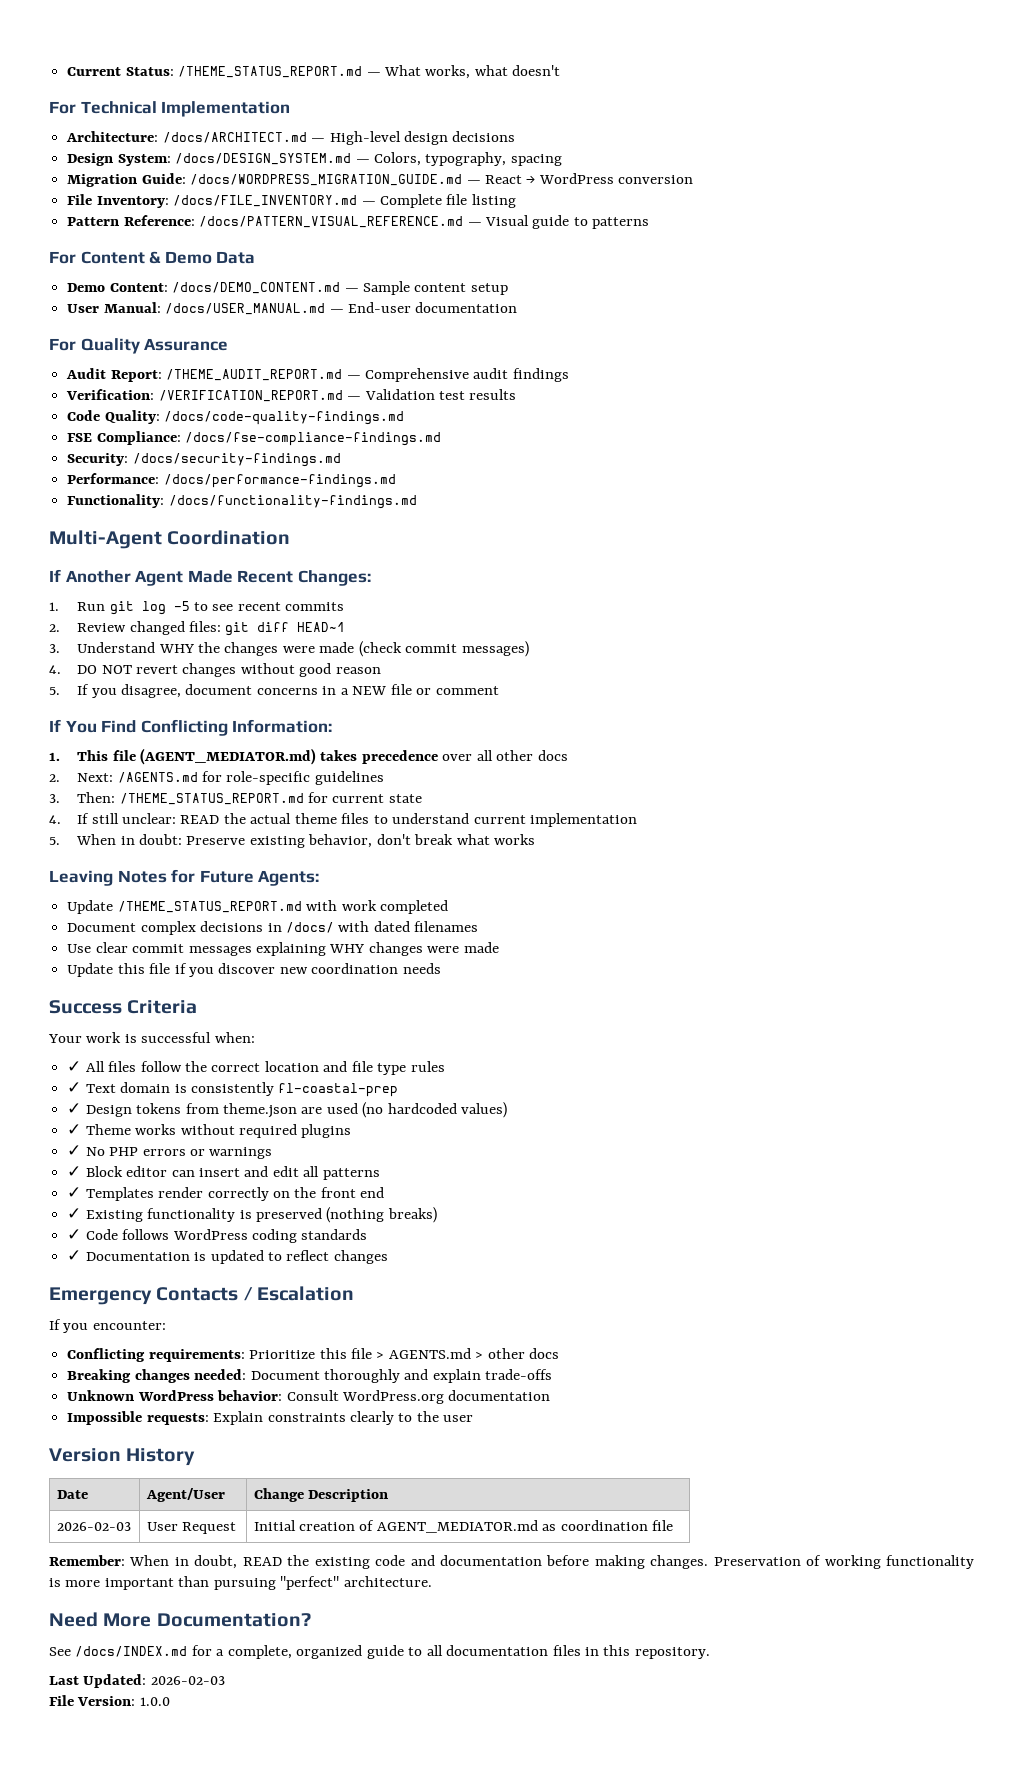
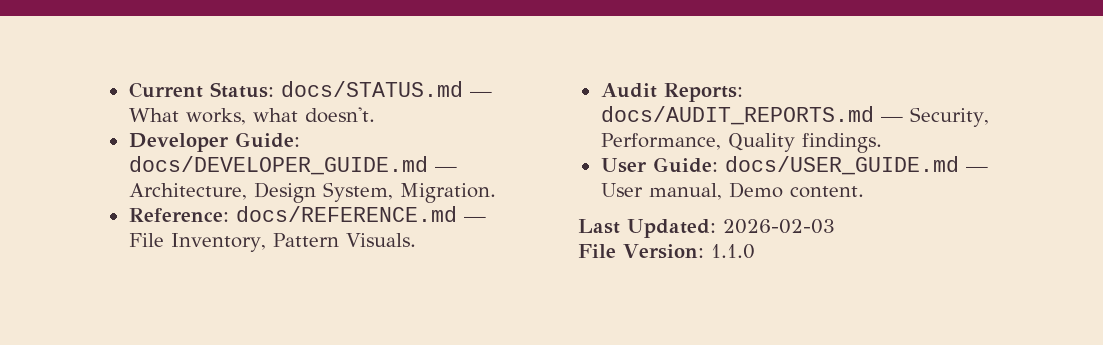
[178,66,363,78] /THEME_STATUS_REPORT.md -> [280,81,463,97] docs/STATUS.md
[512,65,561,76] [49,101,291,117] [66,131,516,145] [67,152,562,166] [67,173,694,187] [67,194,516,208] [67,215,650,229] [49,251,256,264] [67,281,508,295] [67,302,518,315] [49,338,229,354] [66,368,569,382] [66,389,517,402] [67,410,405,425] [67,431,442,446] [67,453,341,467] [67,473,396,488] [67,494,417,509] [49,530,291,549] [49,569,371,586] [49,601,345,615] [49,621,346,636] [49,641,529,657] [49,663,381,677] [49,684,499,698] [49,719,333,736] [49,748,568,765] [49,771,384,785] [49,792,422,805] [49,813,638,827] [49,834,536,848] [49,869,320,886] [67,900,448,914] [67,921,479,935] [67,942,499,956] [67,963,441,977] [49,1000,198,1014] [48,1032,255,1043] [67,1061,445,1075] [67,1082,399,1097] [67,1102,508,1118] [67,1124,352,1138] [67,1145,273,1159] [67,1166,380,1180] [67,1187,385,1201] [67,1207,437,1223] [67,1229,368,1243] [67,1250,388,1264] [49,1286,354,1305] [49,1319,166,1333] [67,1348,560,1362] [67,1369,553,1383] [67,1390,551,1404] [67,1411,474,1425] [49,1448,196,1466] [56,1490,88,1499] [145,1488,225,1502] [253,1488,389,1502] [56,1522,131,1531] [146,1522,237,1534] [253,1520,674,1533] [49,1555,974,1569] [49,1576,432,1590] [49,1612,311,1627] [49,1645,710,1659] doesn't // For Technical Implementation // Architecture: /docs/ARCHITECT.md — High-level design decisions // Design System: /docs/DESIGN_SYSTEM.md — Colors, typography, spacing // Migration Guide: /docs/WORDPRESS_MIGRATION_GUIDE.md — React → WordPress conversion // File Inventory: /docs/FILE_INVENTORY.md — Complete file listing // Pattern Reference: /docs/PATTERN_VISUAL_REFERENCE.md — Visual guide to patterns // For Content & Demo Data // Demo Content: /docs/DEMO_CONTENT.md — Sample content setup // User Manual: /docs/USER_MANUAL.md — End-user documentation // For Quality Assurance // Audit Report: /THEME_AUDIT_REPORT.md — Comprehensive audit findings // Verification: /VERIFICATION_REPORT.md — Validation test results // Code Quality: /docs/code-quality-findings.md // FSE Compliance: /docs/fse-compliance-findings.md // Security: /docs/security-findings.md // Performance: /docs/performance-findings.md // Functionality: /docs/functionality-findings.md // Multi-Agent Coordination // If Another Agent Made Recent Changes: // 1. Run git log -5 to see recent commits // 2. Review changed files: git diff HEAD~1 // 3. Understand WHY the changes were made (check commit messages) // 4. DO NOT revert changes without good reason // 5. If you disagree, document concerns in a NEW file or comment // If You Find Conflicting Information: // 1. This file (AGENT_MEDIATOR.md) takes precedence over all other docs // 2. Next: /AGENTS.md for role-specific guidelines // 3. Then: /THEME_STATUS_REPORT.md for current state // 4. If still unclear: READ the actual theme files to understand current implementation // 5. When in doubt: Preserve existing behavior, don't break what works // Leaving Notes for Future Agents: // Update /THEME_STATUS_REPORT.md with work completed // Document complex decisions in /docs/ with dated filenames // Use clear commit messages explaining WHY changes were made // Update this file if you discover new coordination needs // Success Criteria // Your work is successful when: // ✓ All files follow the correct location and file type rules // ✓ Text domain is consistently fl-coastal-prep // ✓ Design tokens from theme.json are used (no hardcoded values) // ✓ Theme works without required plugins // ✓ No PHP errors or warnings // ✓ Block editor can insert and edit all patterns // ✓ Templates render correctly on the front end // ✓ Existing functionality is preserved (nothing breaks) // ✓ Code follows WordPress coding standards // ✓ Documentation is updated to reflect changes // Emergency Contacts / Escalation // If you encounter: // Conflicting requirements: Prioritize this file > AGENTS.md > other docs // Breaking changes needed: Document thoroughly and explain trade-offs // Unknown WordPress behavior: Consult WordPress.org documentation // Impossible requests: Explain constraints clearly to the user // Version History // Date | Agent/User | Change Description // 2026-02-03 | User Request | Initial creation of AGENT_MEDIATOR.md as coordination file // Remember: When in doubt, READ the existing code and documentation before making changes. Preservation of working functionality is more important than pursuing "perfect" architecture. // Need More Documentation? // See /docs/INDEX.md for a complete, organized guide to all documentation files in this repository. -> [304,107,375,123] [128,132,300,152] [128,156,457,175] [128,182,496,203] [128,206,486,222] [128,233,417,252] [600,83,743,102] [600,106,989,127] [600,133,882,153] [600,156,988,175] [600,182,864,200] doesn't. // Developer Guide: docs/DEVELOPER_GUIDE.md — Architecture, Design System, Migration. // Reference: docs/REFERENCE.md — File Inventory, Pattern Visuals. // Audit Reports: docs/AUDIT_REPORTS.md — Security, Performance, Quality findings. // User Guide: docs/USER_GUIDE.md — User manual, Demo content.
[139,1697,170,1706] 1.0.0 -> [710,244,755,259] 1.1.0

